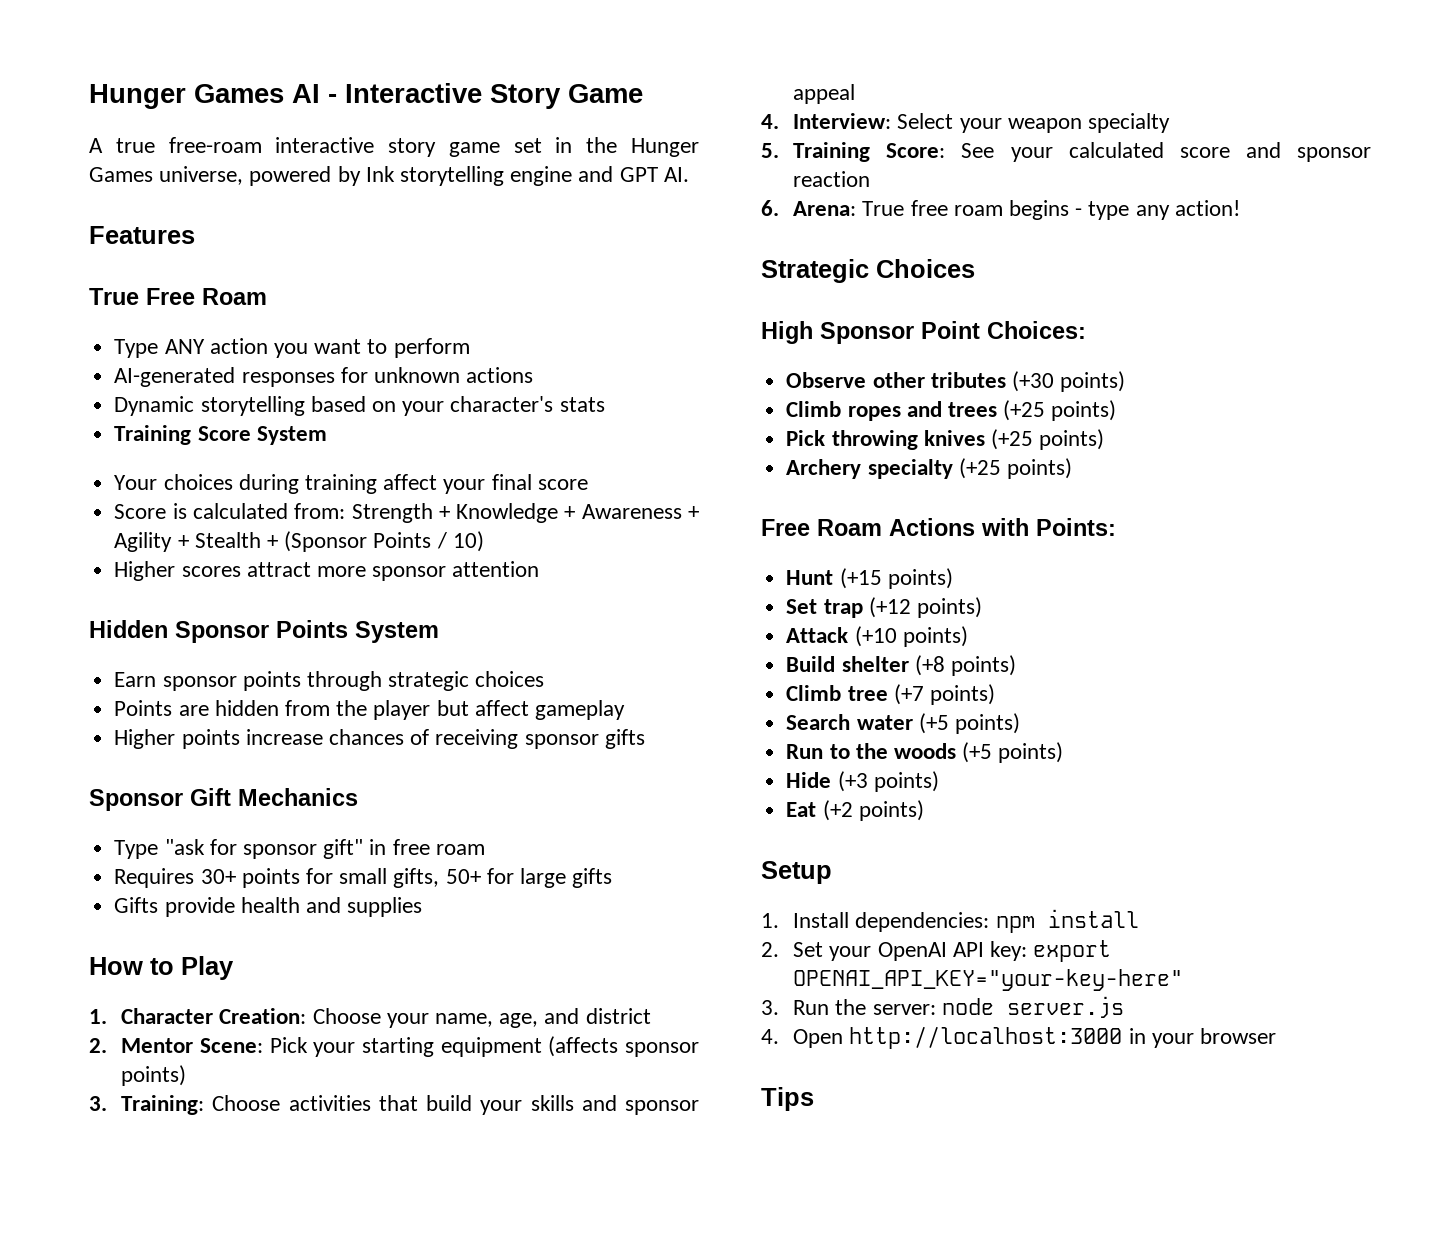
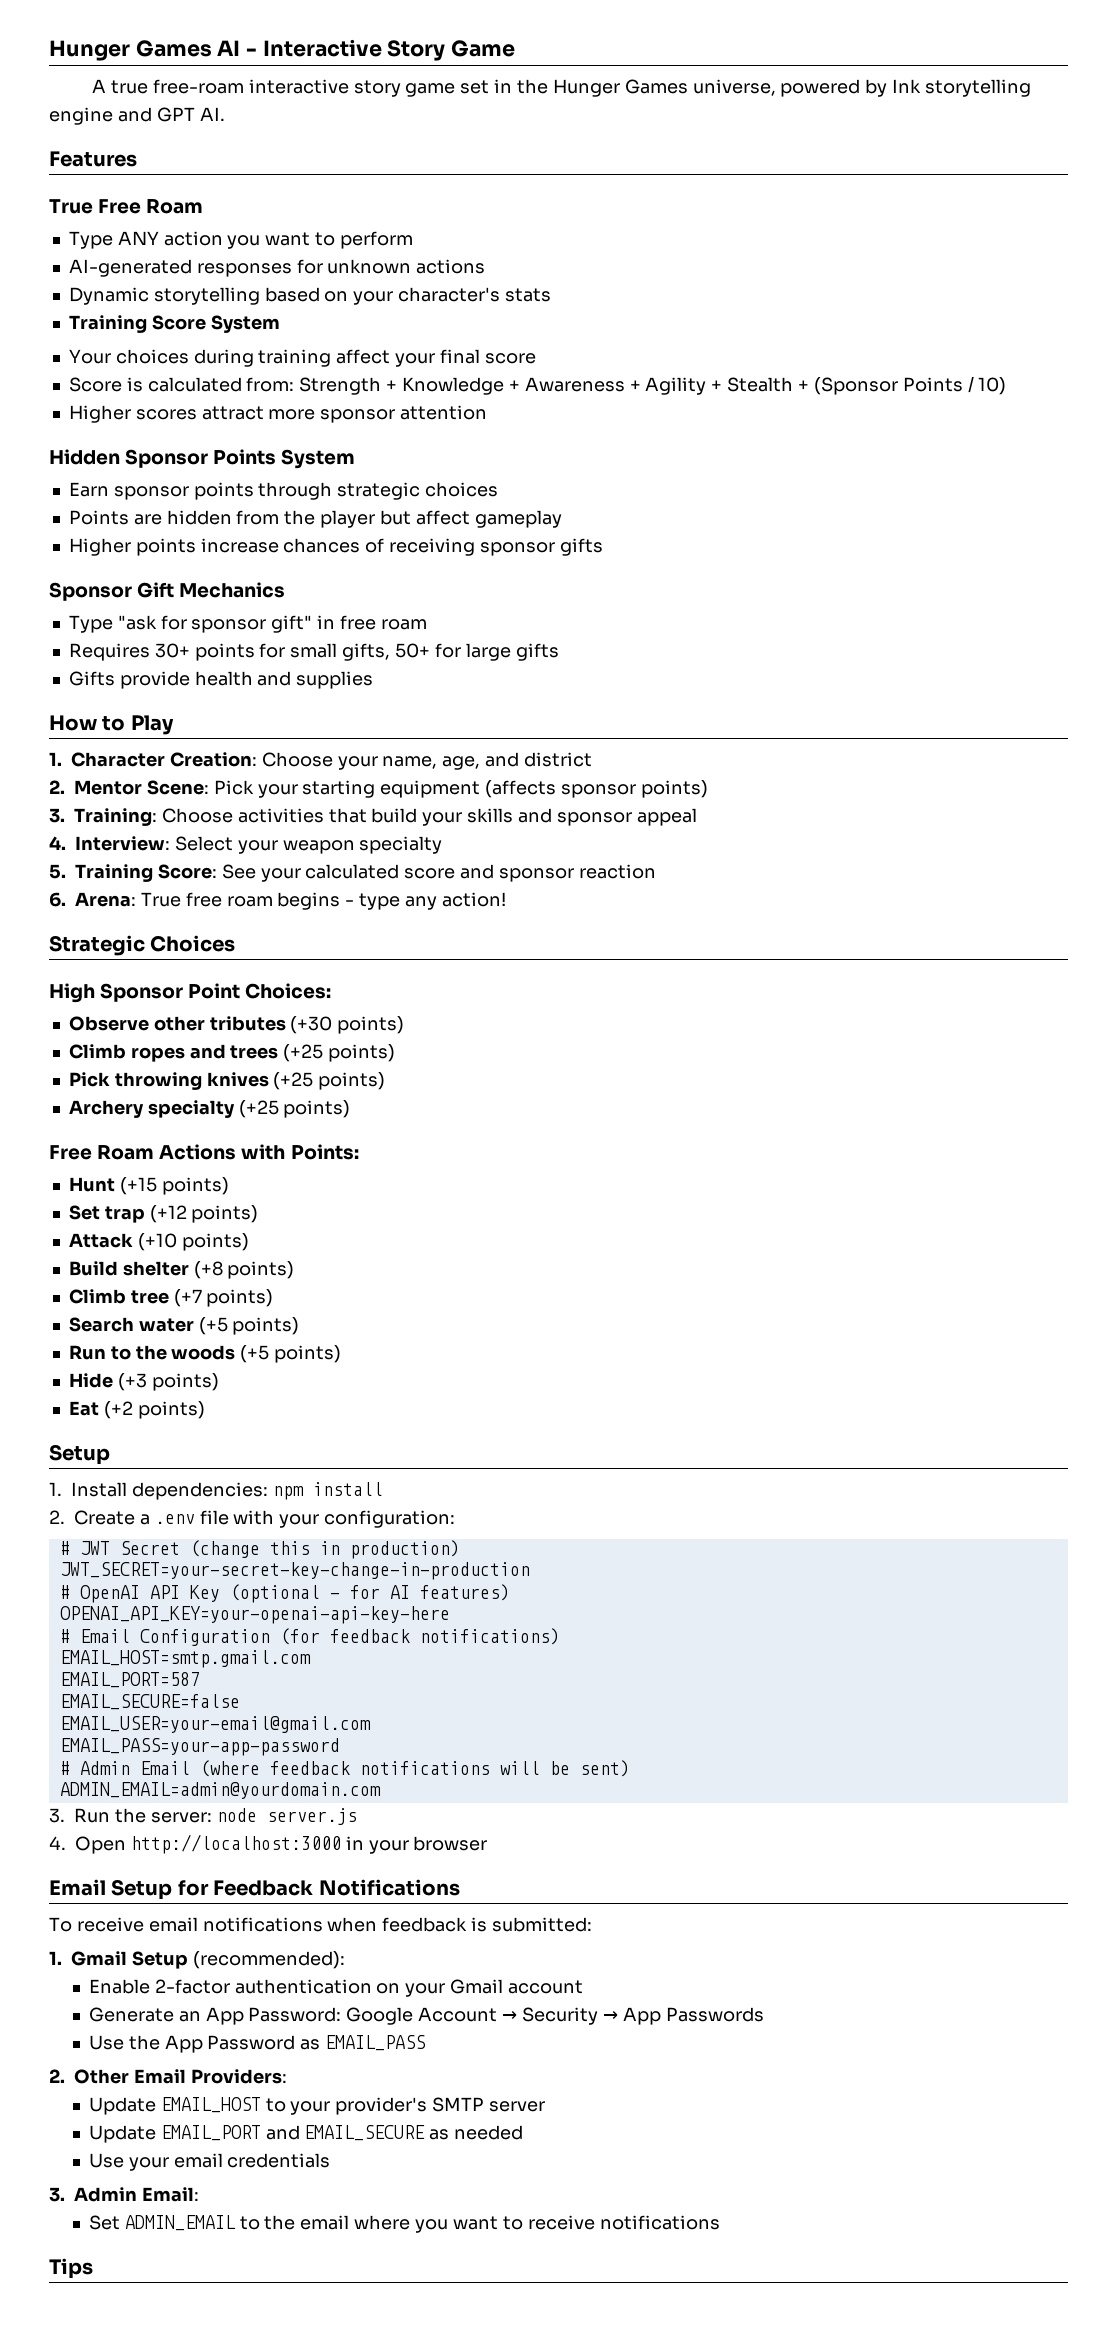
[793,940,1112,962] [793,969,1184,991] Set your OpenAI API key: export OPENAI_API_KEY="your-key-here" -> [74,1510,456,1528] [59,1540,460,1559] [59,1562,530,1580] [59,1584,510,1603] [59,1606,450,1624] [59,1628,560,1646] [59,1650,311,1668] [59,1672,200,1688] [59,1694,240,1710] [59,1716,371,1733] [59,1738,340,1756] [59,1760,630,1777] [59,1782,381,1799] Create a .env file with your configuration: // # JWT Secret (change this in production) // JWT_SECRET=your-secret-key-change-in-production // # OpenAI API Key (optional - for AI features) // OPENAI_API_KEY=your-openai-api-key-here // # Email Configuration (for feedback notifications) // EMAIL_HOST=smtp.gmail.com // EMAIL_PORT=587 // EMAIL_SECURE=false // EMAIL_USER=your-email@gmail.com // EMAIL_PASS=your-app-password // # Admin Email (where feedback notifications will be sent) // ADMIN_EMAIL=admin@yourdomain.com
(1277, 1036) none -> [49,1879,460,1900] [49,1917,593,1932] [49,1951,345,1969] [88,1979,584,1997] [88,2007,764,2025] [88,2035,427,2053] [49,2069,287,2084] [88,2097,546,2115] [88,2125,524,2143] [88,2153,331,2171] [49,2187,199,2202] [88,2215,720,2233] // Email Setup for Feedback Notifications // To receive email notifications when feedback is submitted: // 1. Gmail Setup (recommended): // Enable 2-factor authentication on your Gmail account // Generate an App Password: Google Account → Security → App Passwords // Use the App Password as EMAIL_PASS // 2. Other Email Providers: // Update EMAIL_HOST to your provider's SMTP server // Update EMAIL_PORT and EMAIL_SECURE as needed // Use your email credentials // 3. Admin Email: // Set ADMIN_EMAIL to the email where you want to receive notifications

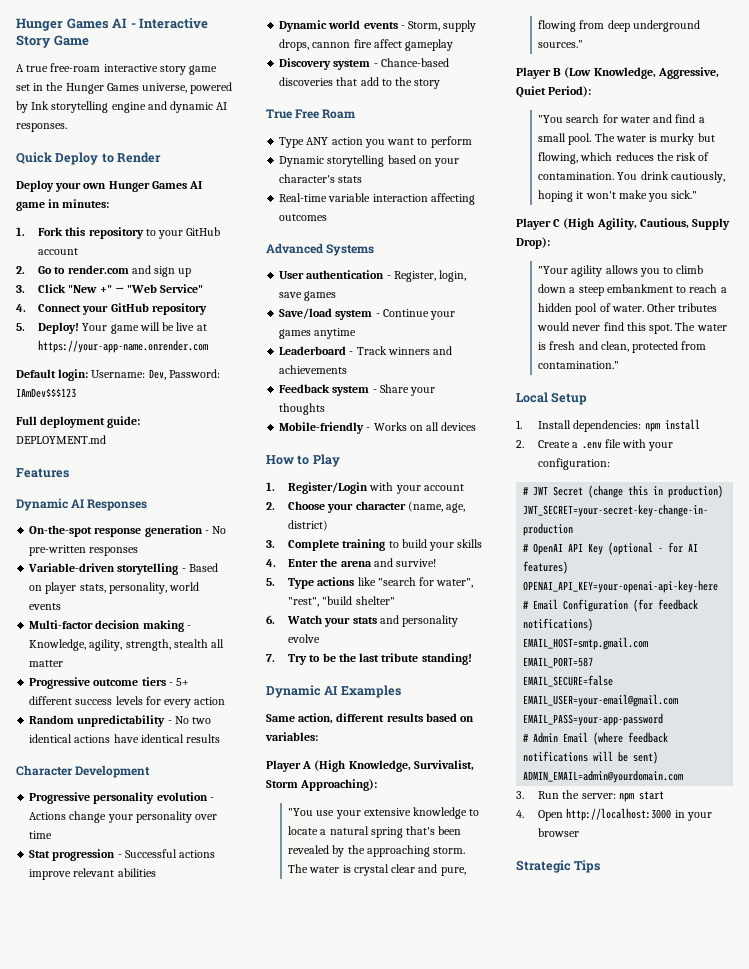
[156,107,225,122] [49,151,137,167] GPT AI. // Features -> [170,101,228,113] [16,123,67,132] [16,152,162,165] [16,180,203,192] [16,199,110,211] [16,227,221,239] [38,248,79,255] [16,265,192,277] [16,284,204,293] [16,303,207,315] [16,322,207,334] [38,340,209,353] [16,369,220,381] [16,388,76,398] [16,416,141,428] [16,435,106,444] [16,468,69,478] [16,498,148,511] [29,525,227,537] [29,545,139,556] [28,563,218,575] [29,582,200,594] [29,603,62,610] [29,620,191,632] [29,639,225,651] [29,660,64,667] [29,677,190,689] [29,696,226,708] [29,715,212,727] [29,734,221,743] [16,765,151,778] [29,792,214,804] [29,811,218,823] [29,831,53,839] [29,849,216,861] [29,868,156,880] [279,20,477,32] [279,39,454,51] [279,58,449,70] [279,77,441,89] dynamic AI responses. // Quick Deploy to Render // Deploy your own Hunger Games AI game in minutes: // 1. Fork this repository to your GitHub account // 2. Go to render.com and sign up // 3. Click "New +" → "Web Service" // 4. Connect your GitHub repository // 5. Deploy! Your game will be live at https://your-app-name.onrender.com // Default login: Username: Dev, Password: IAmDev$$$123 // Full deployment guide: DEPLOYMENT.md // Features // Dynamic AI Responses // On-the-spot response generation - No pre-written responses // Variable-driven storytelling - Based on player stats, personality, world events // Multi-factor decision making - Knowledge, agility, strength, stealth all matter // Progressive outcome tiers - 5+ different success levels for every action // Random unpredictability - No two identical actions have identical results // Character Development // Progressive personality evolution - Actions change your personality over time // Stat progression - Successful actions improve relevant abilities // Dynamic world events - Storm, supply drops, cannon fire affect gameplay // Discovery system - Chance-based discoveries that add to the story
[68,259,486,277] // AI-generated responses for unknown actions -> (472, 142) none
[68,315,280,333] [68,349,536,367] [68,376,1007,395] [68,405,488,423] [49,449,356,469] [68,482,499,500] [68,510,562,528] [68,538,603,556] [49,582,286,601] [68,615,427,633] [68,643,559,661] [68,671,374,689] [49,715,174,735] [49,752,593,770] [49,780,708,798] [49,808,697,826] [49,836,443,854] [49,864,656,882] [49,892,506,910] [49,935,236,956] [49,983,332,1003] [68,1016,405,1034] [68,1044,396,1062] [68,1072,386,1090] [68,1100,351,1118] [49,1144,359,1160] [68,1177,229,1195] [68,1205,259,1223] [68,1233,249,1251] [68,1261,295,1279] [68,1289,274,1307] [68,1317,300,1335] [68,1345,342,1363] [68,1373,219,1391] [68,1401,205,1419] Training Score System // Your choices during training affect your final score // Score is calculated from: Strength + Knowledge + Awareness + Agility + Stealth + (Sponsor Points / 10) // Higher scores attract more sponsor attention // Hidden Sponsor Points System // Earn sponsor points through strategic choices // Points are hidden from the player but affect gameplay // Higher points increase chances of receiving sponsor gifts // Sponsor Gift Mechanics // Type "ask for sponsor gift" in free roam // Requires 30+ points for small gifts, 50+ for large gifts // Gifts provide health and supplies // How to Play // 1. Character Creation: Choose your name, age, and district // 2. Mentor Scene: Pick your starting equipment (affects sponsor points) // 3. Training: Choose activities that build your skills and sponsor appeal // 4. Interview: Select your weapon specialty // 5. Training Score: See your calculated score and sponsor reaction // 6. Arena: True free roam begins - type any action! // Strategic Choices // High Sponsor Point Choices: // Observe other tributes (+30 points) // Climb ropes and trees (+25 points) // Pick throwing knives (+25 points) // Archery specialty (+25 points) // Free Roam Actions with Points: // Hunt (+15 points) // Set trap (+12 points) // Attack (+10 points) // Build shelter (+8 points) // Climb tree (+7 points) // Search water (+5 points) // Run to the woods (+5 points) // Hide (+3 points) // Eat (+2 points) // -> [279,193,475,205] [279,214,328,221] [266,243,375,256] [279,270,467,282] [279,291,337,301] [279,308,456,320] [279,328,357,339] [279,346,453,355] [279,365,348,374] [279,384,436,396] [279,403,326,415] [279,422,477,434] [266,454,340,467] [266,482,464,494] [266,501,466,513] [288,520,329,531] [266,539,483,551] [266,558,437,567] [266,577,474,589] [288,596,395,607] [266,615,459,627] [288,634,321,643] [266,653,472,665] [266,685,401,698] [266,713,475,724] [265,732,318,741] [266,760,474,772] [266,779,378,791] [288,807,480,819] [288,826,462,838] [288,845,466,857] [288,864,466,876] [538,20,700,32] [538,40,584,48] [516,67,719,79] [516,86,592,98] [538,114,705,123] [538,133,715,145] [538,152,710,164] [538,171,725,183] [538,190,698,202] [516,218,731,230] [516,237,550,249] [538,265,704,277] [538,284,727,296] [538,303,718,315] [537,322,727,334] [538,341,707,353] [538,361,620,369] [516,392,548,403] Real-time variable interaction affecting outcomes // Advanced Systems // User authentication - Register, login, save games // Save/load system - Continue your games anytime // Leaderboard - Track winners and achievements // Feedback system - Share your thoughts // Mobile-friendly - Works on all devices // How to Play // 1. Register/Login with your account // 2. Choose your character (name, age, district) // 3. Complete training to build your skills // 4. Enter the arena and survive! // 5. Type actions like "search for water", "rest", "build shelter" // 6. Watch your stats and personality evolve // 7. Try to be the last tribute standing! // Dynamic AI Examples // Same action, different results based on variables: // Player A (High Knowledge, Survivalist, Storm Approaching): // "You use your extensive knowledge to locate a natural spring that's been revealed by the approaching storm. The water is crystal clear and pure, flowing from deep underground sources." // Player B (Low Knowledge, Aggressive, Quiet Period): // "You search for water and find a small pool. The water is murky but flowing, which reduces the risk of contamination. You drink cautiously, hoping it won't make you sick." // Player C (High Agility, Cautious, Supply Drop): // "Your agility allows you to climb down a steep embankment to reach a hidden pool of water. Other tributes would never find this spot. The water is fresh and clean, protected from contamination." // Local
[216,1808,357,1825] node server.js -> [618,791,664,802] npm start
[49,1879,460,1900] [49,1917,593,1932] [49,1951,345,1969] [88,1979,584,1997] [88,2007,764,2025] [88,2035,427,2053] [49,2069,287,2084] [88,2097,546,2115] [88,2125,524,2143] [88,2153,331,2171] [49,2187,199,2202] [88,2215,720,2233] Email Setup for Feedback Notifications // To receive email notifications when feedback is submitted: // 1. Gmail Setup (recommended): // Enable 2-factor authentication on your Gmail account // Generate an App Password: Google Account → Security → App Passwords // Use the App Password as EMAIL_PASS // 2. Other Email Providers: // Update EMAIL_HOST to your provider's SMTP server // Update EMAIL_PORT and EMAIL_SECURE as needed // Use your email credentials // 3. Admin Email: // Set ADMIN_EMAIL to the email where you want to receive notifications // -> [516,860,571,873] Strategic

